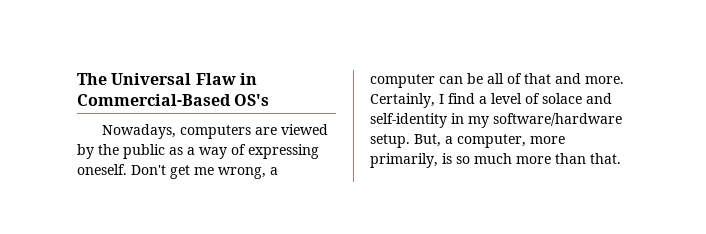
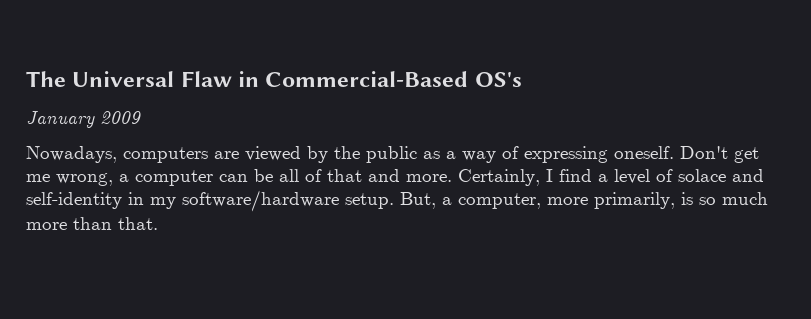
(270, 100) none -> [26,111,141,128] // January 2009

